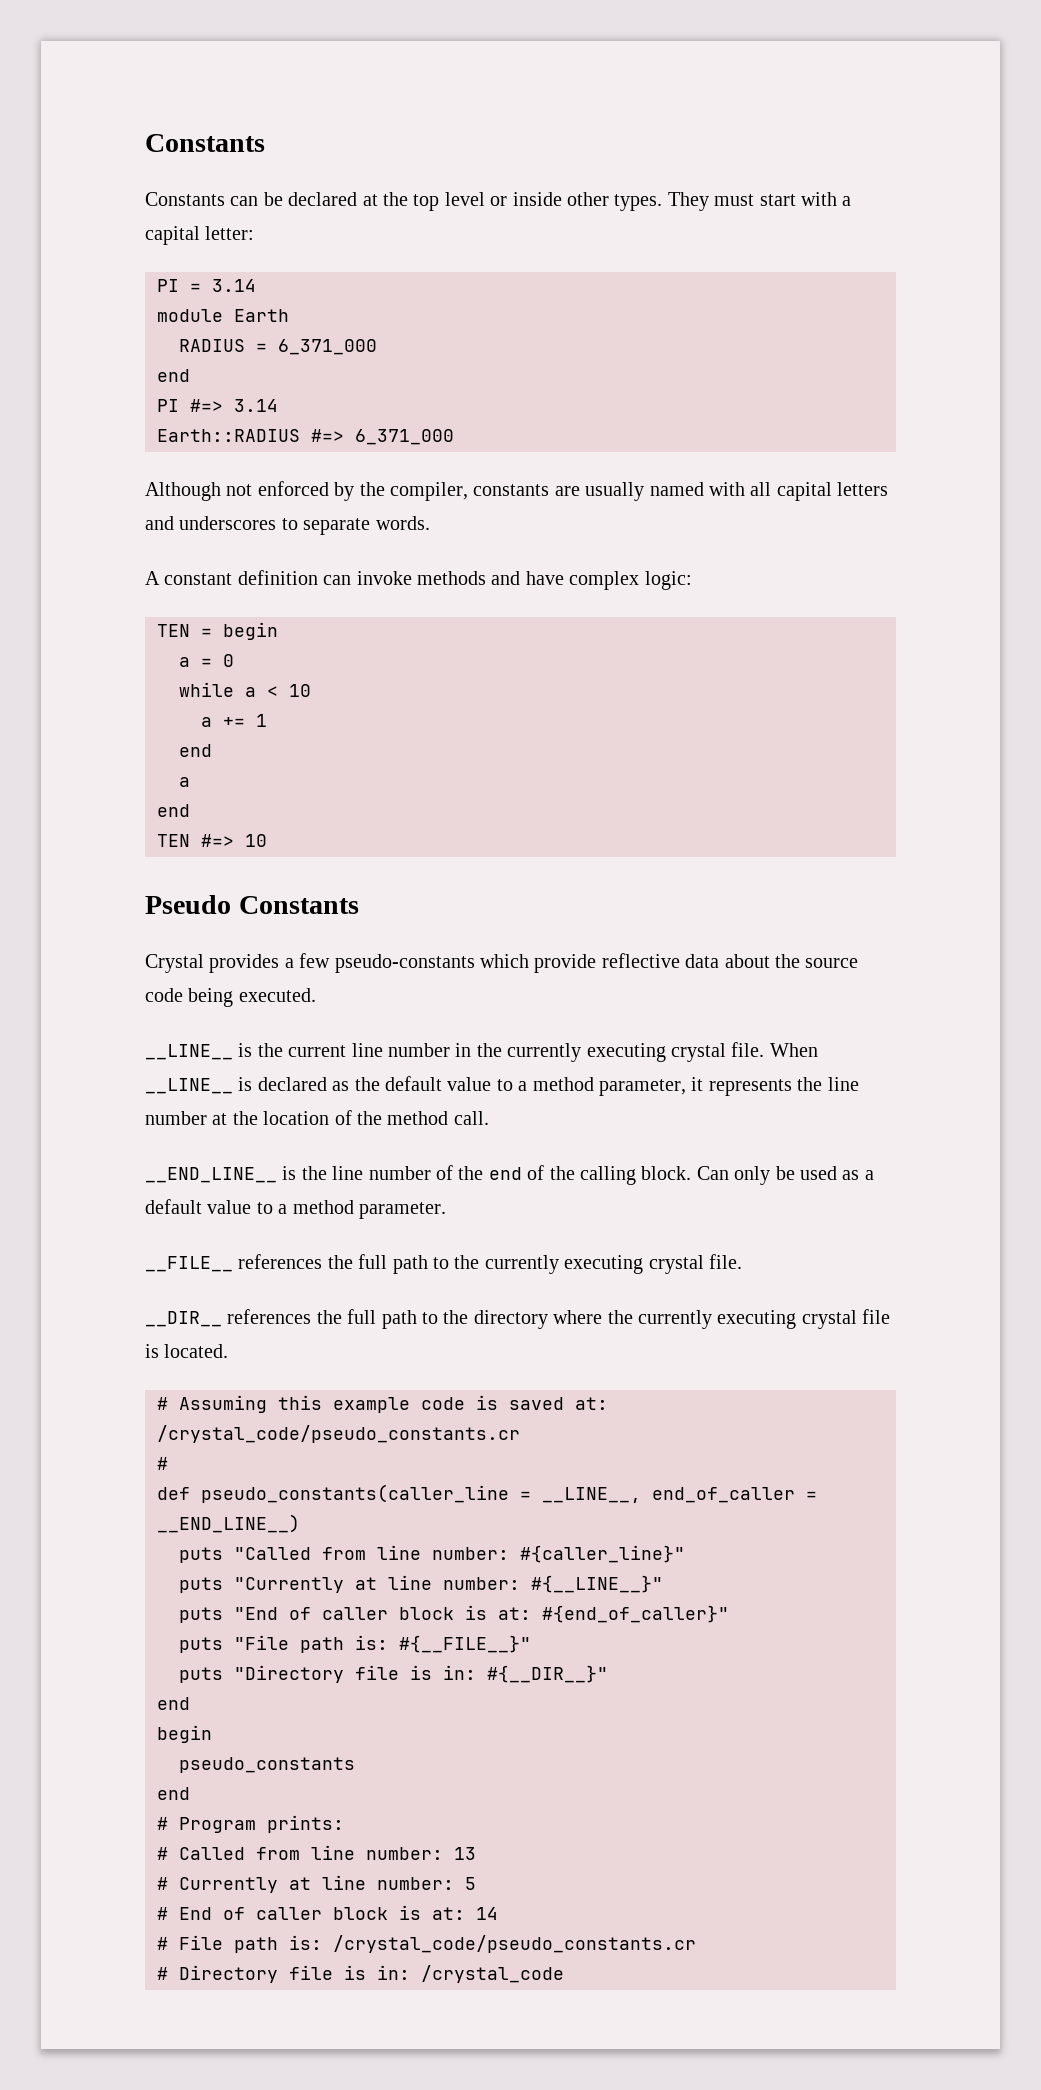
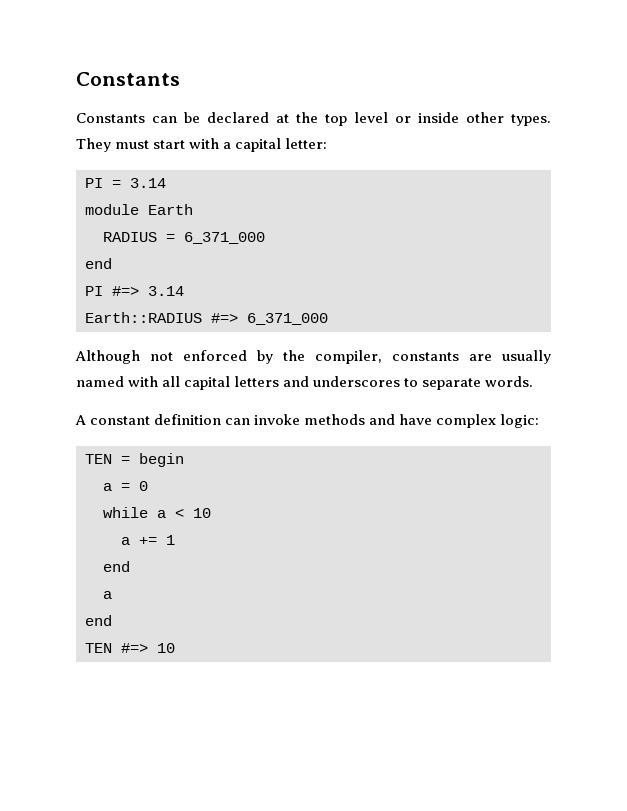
[145,895,359,914] [145,953,859,973] [145,988,316,1007] [145,1042,818,1062] [145,1076,859,1096] [145,1110,489,1125] [145,1165,874,1185] [145,1199,446,1219] [145,1254,742,1274] [145,1309,891,1329] [145,1344,229,1358] [157,1395,608,1413] [157,1425,520,1443] [157,1457,168,1470] [157,1484,817,1503] [157,1514,300,1533] [179,1545,685,1563] [179,1575,663,1593] [179,1605,729,1623] [179,1635,531,1653] [179,1665,608,1683] [157,1697,190,1710] [157,1725,212,1743] [179,1757,355,1773] [157,1787,190,1800] [157,1815,344,1833] [157,1845,476,1860] [157,1875,476,1893] [157,1905,498,1920] [157,1935,696,1953] [157,1965,564,1983] // Pseudo Constants // Crystal provides a few pseudo-constants which provide reflective data about the source code being executed. // __LINE__ is the current line number in the currently executing crystal file. When __LINE__ is declared as the default value to a method parameter, it represents the line number at the location of the method call. // __END_LINE__ is the line number of the end of the calling block. Can only be used as a default value to a method parameter. // __FILE__ references the full path to the currently executing crystal file. // __DIR__ references the full path to the directory where the currently executing crystal file is located. // # Assuming this example code is saved at: /crystal_code/pseudo_constants.cr // # // def pseudo_constants(caller_line = __LINE__, end_of_caller = __END_LINE__) // puts "Called from line number: #{caller_line}" // puts "Currently at line number: #{__LINE__}" // puts "End of caller block is at: #{end_of_caller}" // puts "File path is: #{__FILE__}" // puts "Directory file is in: #{__DIR__}" // end // begin // pseudo_constants // end // # Program prints: // # Called from line number: 13 // # Currently at line number: 5 // # End of caller block is at: 14 // # File path is: /crystal_code/pseudo_constants.cr // # Directory file is in: /crystal_code -> (175, 648) none

